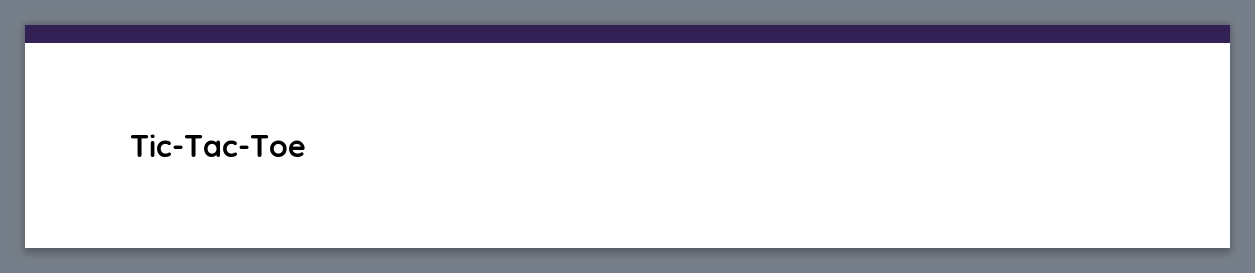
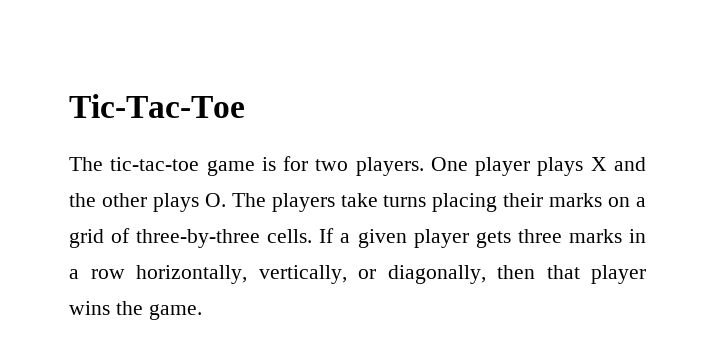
(306, 145) none -> [69,156,646,176] [69,193,646,212] [69,228,646,248] [69,265,646,284] [69,301,202,320] // The tic-tac-toe game is for two players. One player plays X and the other plays O. The players take turns placing their marks on a grid of three-by-three cells. If a given player gets three marks in a row horizontally, vertically, or diagonally, then that player wins the game.

